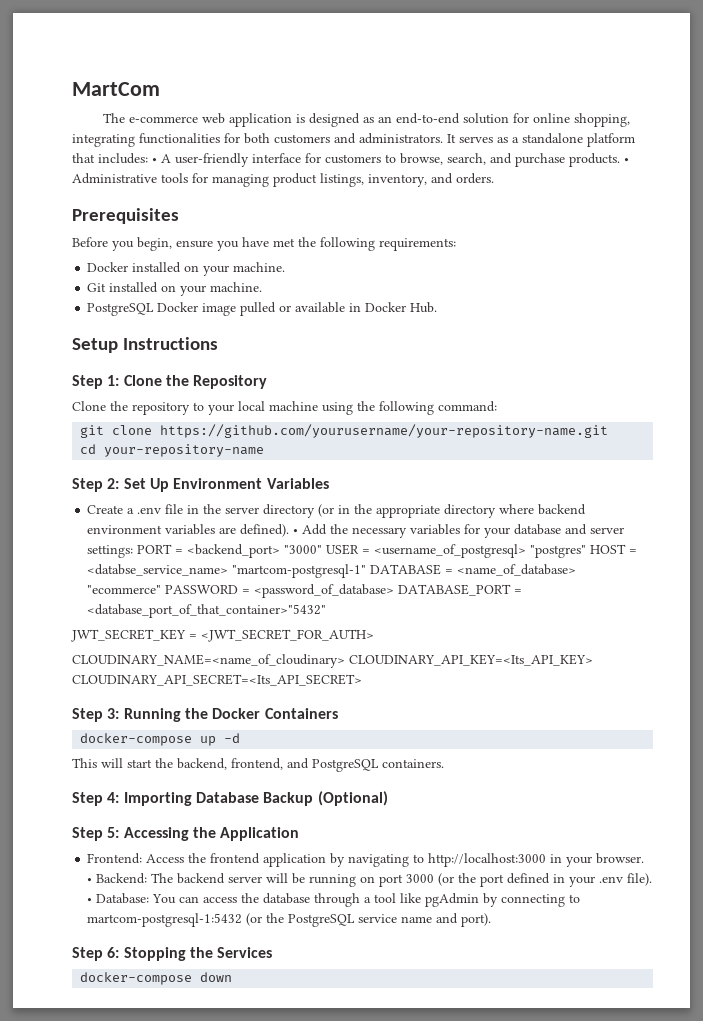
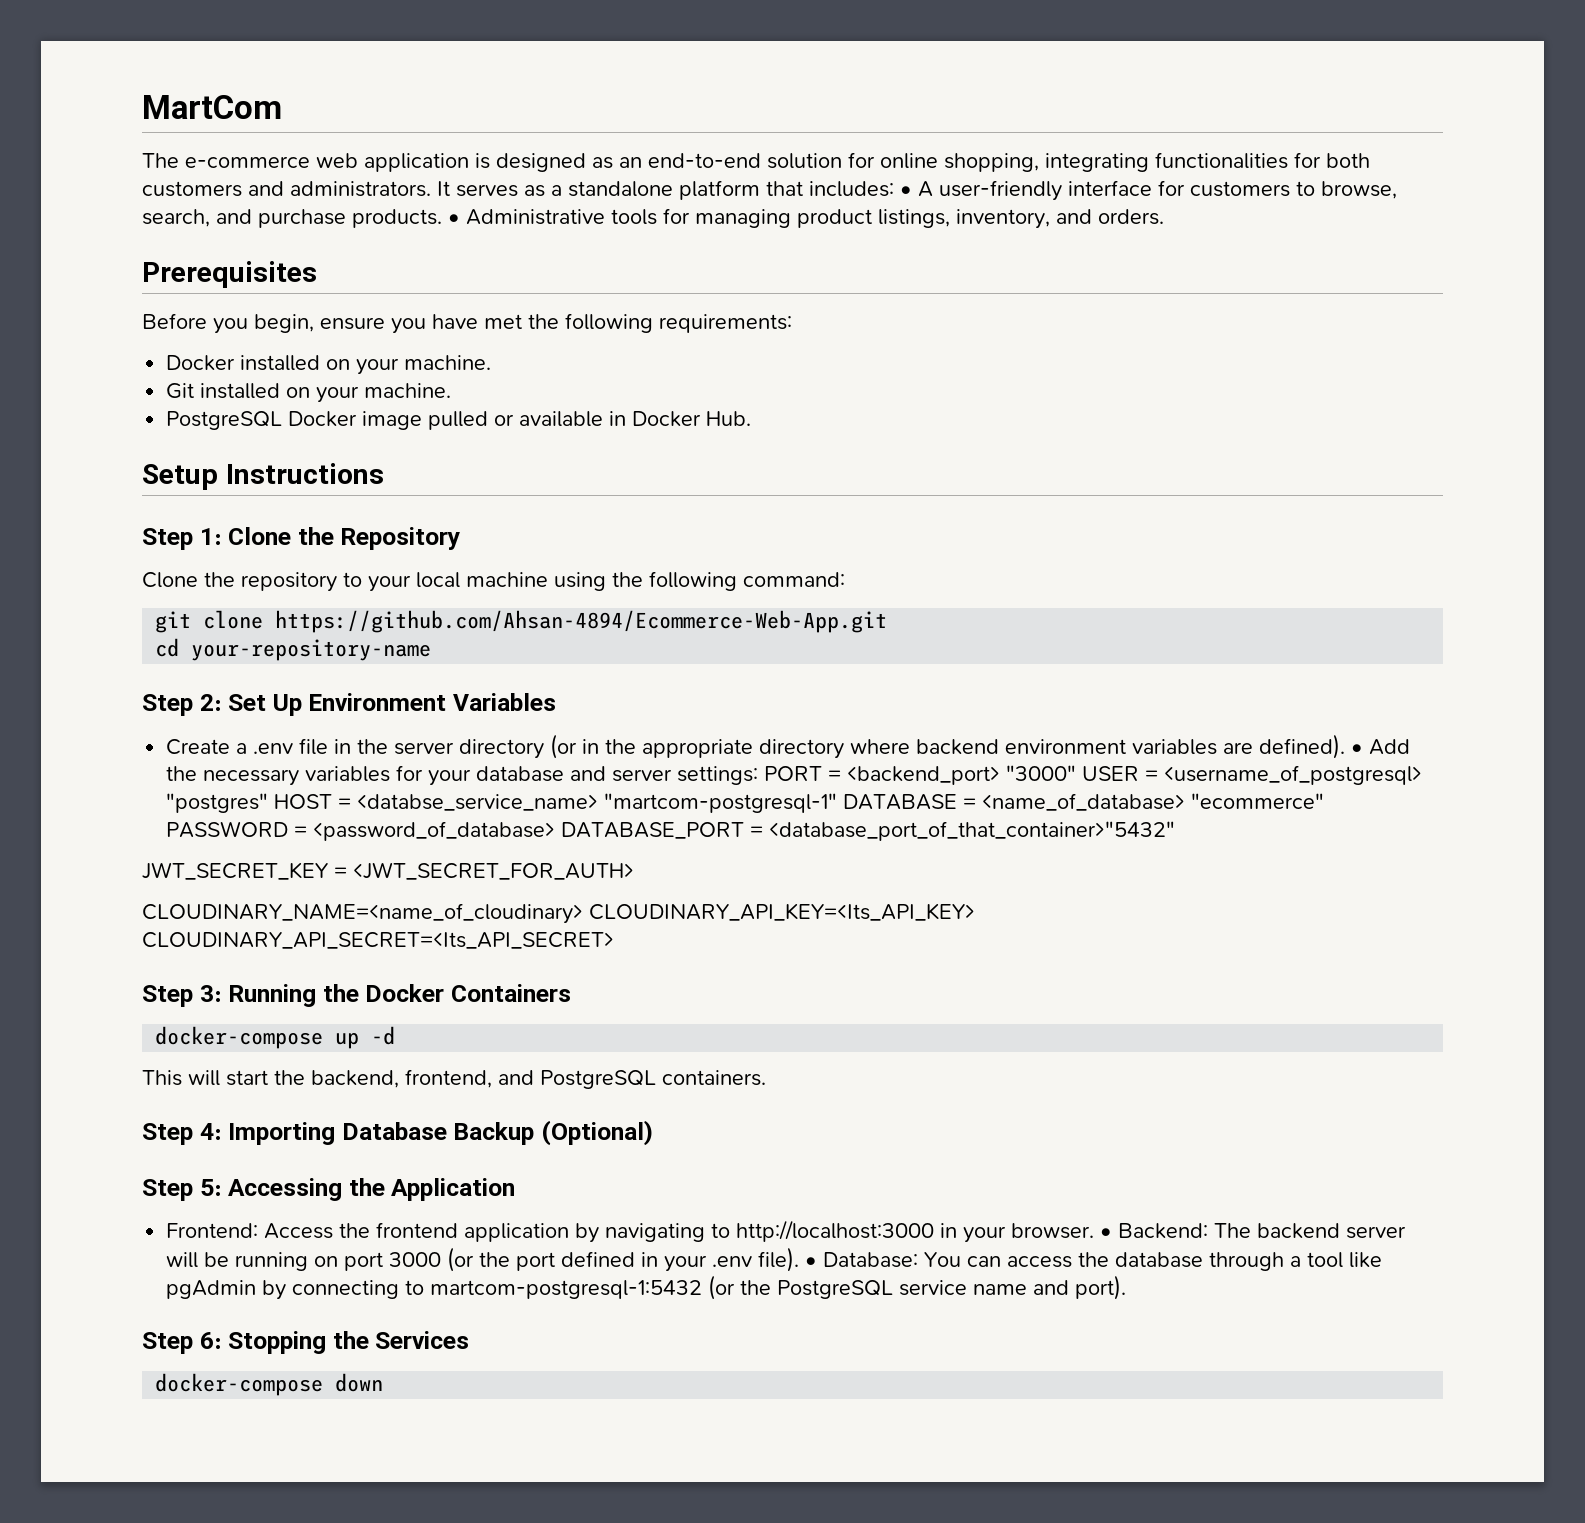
[160,424,609,438] https://github.com/yourusername/your-repository-name.git -> [275,610,888,633] https://github.com/Ahsan-4894/Ecommerce-Web-App.git

